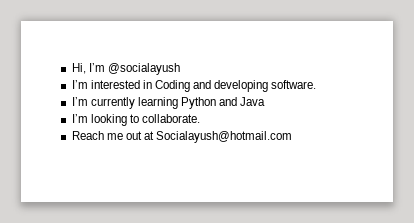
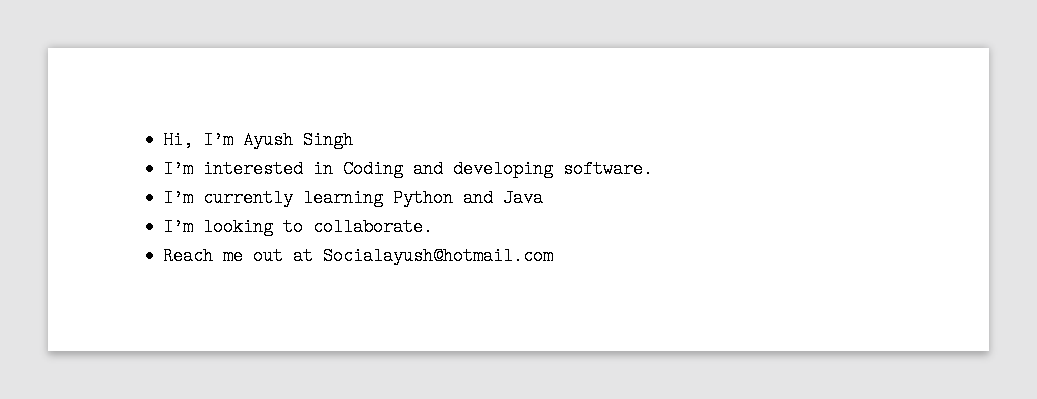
[107,63,180,75] @socialayush -> [243,131,354,149] Ayush Singh

